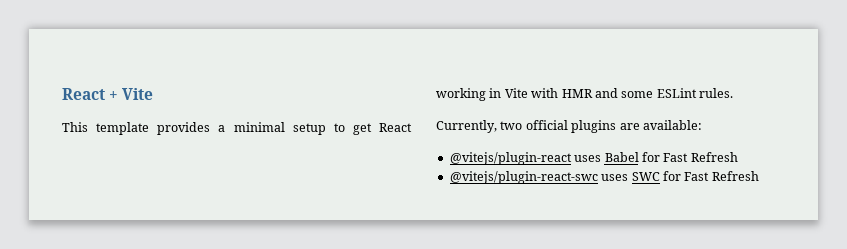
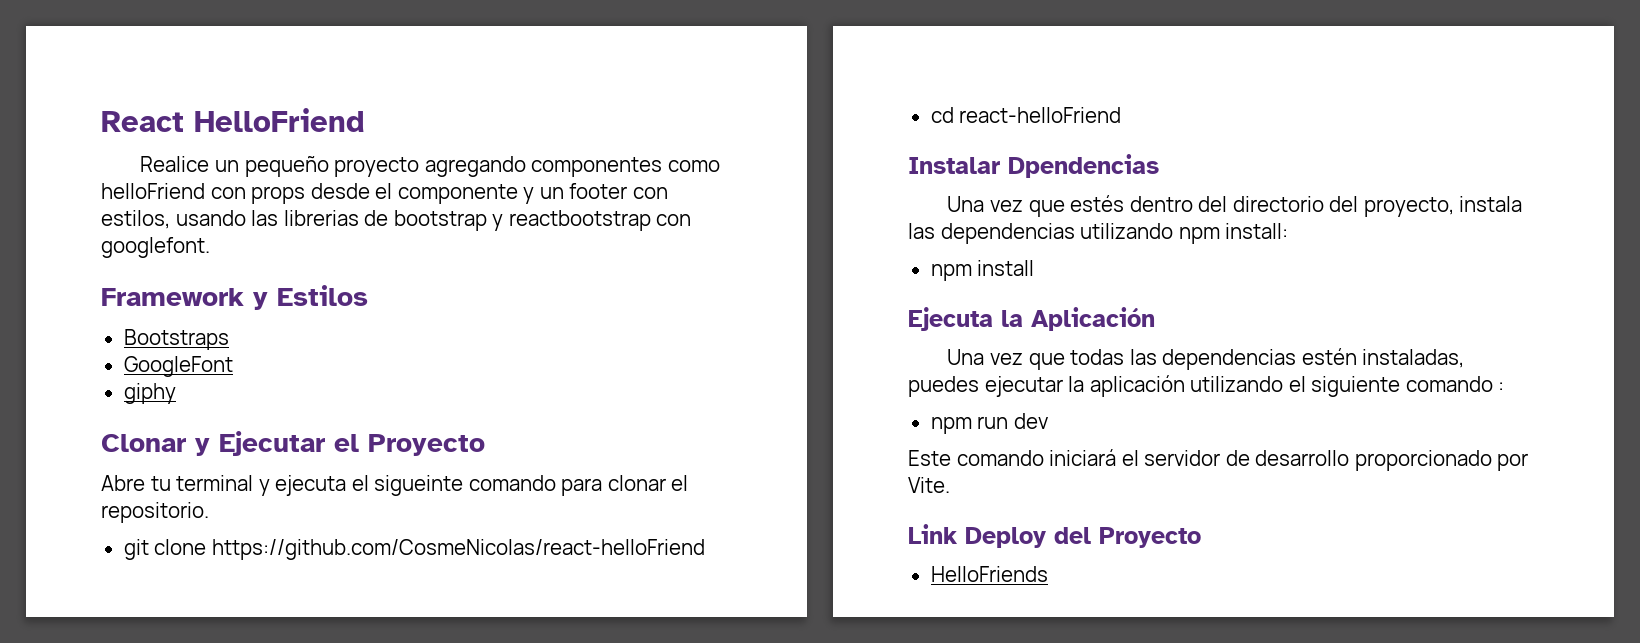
[62,88,154,100] [62,122,412,135] [436,88,733,101] [436,120,702,133] [449,152,738,165] [449,171,759,184] React + Vite // This template provides a minimal setup to get React working in Vite with HMR and some ESLint rules. // Currently, two official plugins are available: // @vitejs/plugin-react uses Babel for Fast Refresh // @vitejs/plugin-react-swc uses SWC for Fast Refresh -> [101,108,364,132] [140,156,720,177] [101,183,668,204] [101,210,692,231] [101,237,210,258] [101,285,368,310] [123,329,229,350] [123,356,233,377] [123,383,176,404] [101,431,485,456] [101,475,689,496] [101,502,209,523] [123,539,705,560] [930,107,1122,123] [908,154,1159,178] [947,195,1523,217] [908,223,1289,244] [930,260,1035,281] [908,307,1155,331] [947,348,1465,370] [908,375,1505,397] [930,413,1048,434] [908,449,1529,471] [908,477,950,493] [908,524,1201,548] [930,566,1048,582] React HelloFriend // Realice un pequeño proyecto agregando componentes como helloFriend con props desde el componente y un footer con estilos, usando las librerias de bootstrap y reactbootstrap con googlefont. // Framework y Estilos // Bootstraps // GoogleFont // giphy // Clonar y Ejecutar el Proyecto // Abre tu terminal y ejecuta el sigueinte comando para clonar el repositorio. // git clone https://github.com/CosmeNicolas/react-helloFriend // cd react-helloFriend // Instalar Dpendencias // Una vez que estés dentro del directorio del proyecto, instala las dependencias utilizando npm install: // npm install // Ejecuta la Aplicación // Una vez que todas las dependencias estén instaladas, puedes ejecutar la aplicación utilizando el siguiente comando : // npm run dev // Este comando iniciará el servidor de desarrollo proporcionado por Vite. // Link Deploy del Proyecto // HelloFriends

